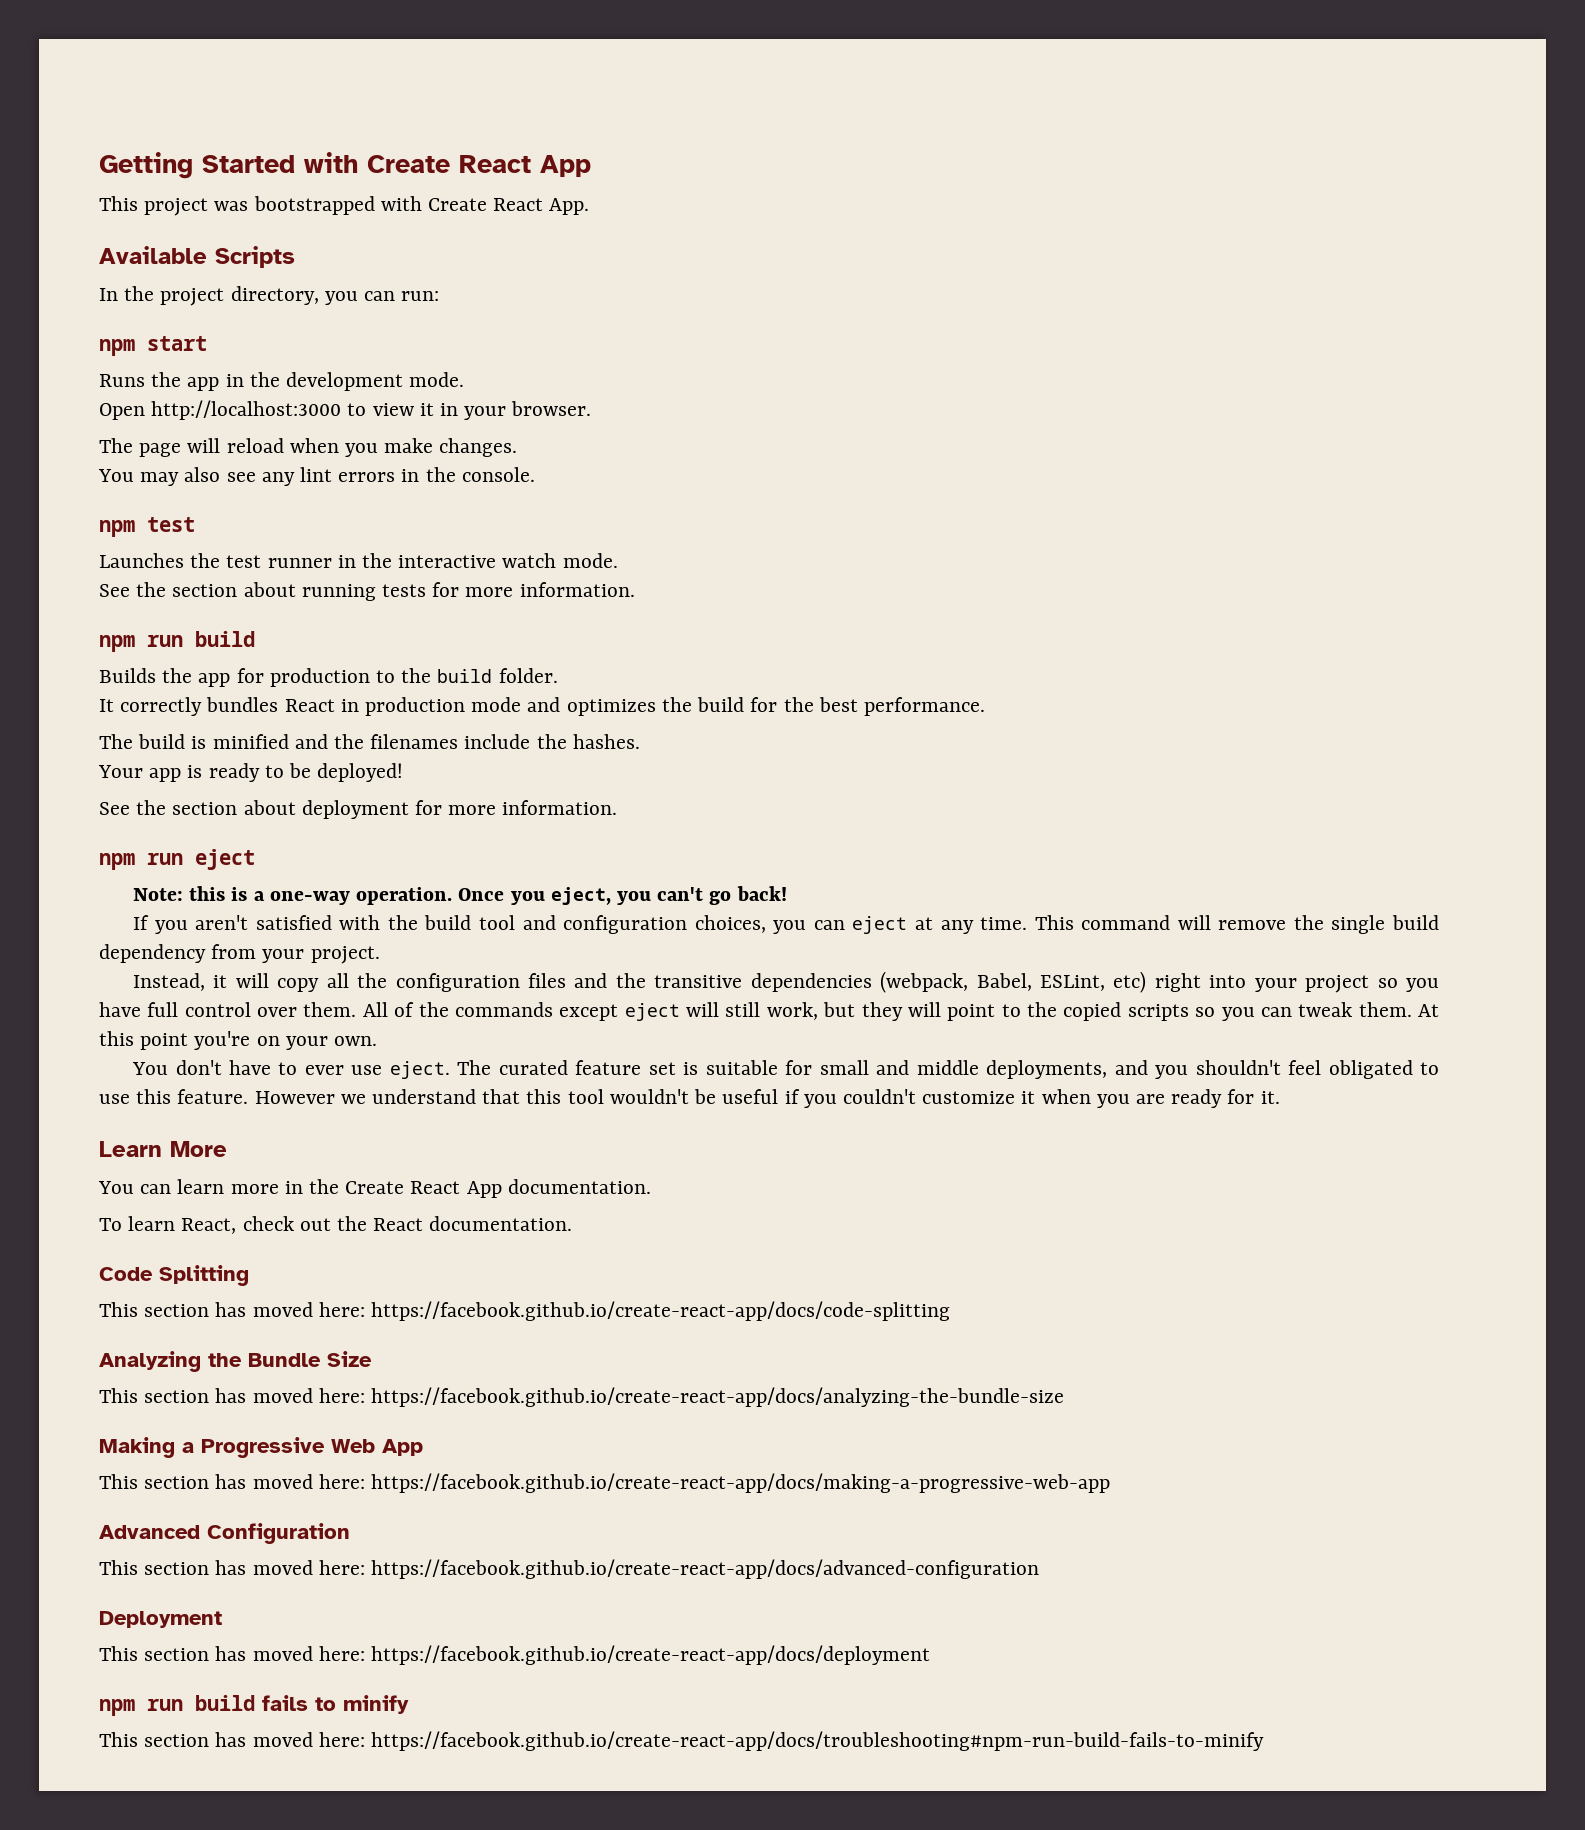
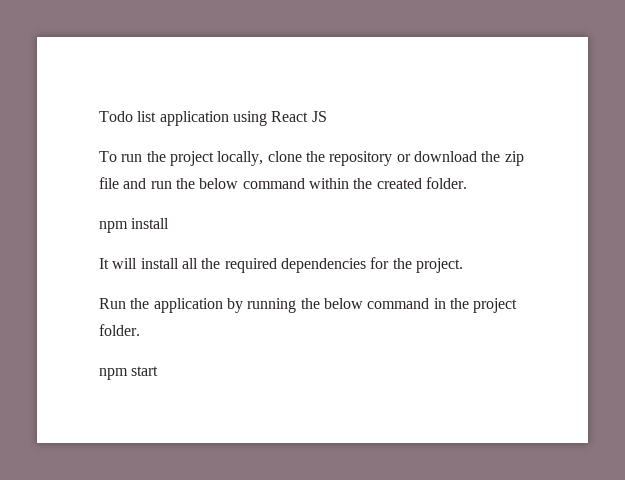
[99,152,591,179] [99,196,590,216] [99,246,295,268] [99,286,440,306] [99,336,207,356] [99,372,465,391] [99,400,592,420] [99,438,518,457] [98,467,535,486] [99,517,195,537] [99,553,618,568] [99,582,635,601] [99,631,255,652] [99,668,558,687] [99,697,985,716] [99,734,640,749] [98,763,404,782] [99,800,618,819] [99,849,255,870] [133,886,787,905] [133,915,1439,934] [99,944,380,964] [133,971,1439,993] [99,1002,1439,1021] [99,1031,378,1050] [132,1060,1440,1079] [99,1089,1280,1108] [99,1141,227,1157] [98,1179,651,1198] [99,1216,573,1234] [99,1265,249,1286] [99,1301,951,1321] [99,1351,372,1372] [99,1387,1065,1407] [99,1437,423,1458] [99,1473,1111,1493] [99,1523,350,1544] [99,1559,1040,1579] [99,1611,222,1628] [99,1645,931,1665] [99,1695,409,1716] [99,1731,1265,1751] Getting Started with Create React App // This project was bootstrapped with Create React App. // Available Scripts // In the project directory, you can run: // npm start // Runs the app in the development mode. // Open http://localhost:3000 to view it in your browser. // The page will reload when you make changes. // You may also see any lint errors in the console. // npm test // Launches the test runner in the interactive watch mode. // See the section about running tests for more information. // npm run build // Builds the app for production to the build folder. // It correctly bundles React in production mode and optimizes the build for the best performance. // The build is minified and the filenames include the hashes. // Your app is ready to be deployed! // See the section about deployment for more information. // npm run eject // Note: this is a one-way operation. Once you eject, you can't go back! // If you aren't satisfied with the build tool and configuration choices, you can eject at any time. This command will remove the single build dependency from your project. // Instead, it will copy all the configuration files and the transitive dependencies (webpack, Babel, ESLint, etc) right into your project so you have full control over them. All of the commands except eject will still work, but they will point to the copied scripts so you can tweak them. At this point you're on your own. // You don't have to ever use eject. The curated feature set is suitable for small and middle deployments, and you shouldn't feel obligated to use this feature. However we understand that this tool wouldn't be useful if you couldn't customize it when you are ready for it. // Learn More // You can learn more in the Create React App documentation. // To learn React, check out the React documentation. // Code Splitting // This section has moved here: https://facebook.github.io/create-react-app/docs/code-splitting // Analyzing the Bundle Size // This section has moved here: https://facebook.github.io/create-react-app/docs/analyzing-the-bundle-size // Making a Progressive Web App // This section has moved here: https://facebook.github.io/create-react-app/docs/making-a-progressive-web-app // Advanced Configuration // This section has moved here: https://facebook.github.io/create-react-app/docs/advanced-configuration // Deployment // This section has moved here: https://facebook.github.io/create-react-app/docs/deployment // npm run build fails to minify // This section has moved here: https://facebook.github.io/create-react-app/docs/troubleshooting#npm-run-build-fails-to-minify -> [99,111,327,126] [99,151,524,166] [99,177,467,189] [99,218,170,233] [99,257,463,273] [99,298,518,313] [99,324,140,336] [99,366,159,380] Todo list application using React JS // To run the project locally, clone the repository or download the zip file and run the below command within the created folder. // npm install // It will install all the required dependencies for the project. // Run the application by running the below command in the project folder. // npm start

